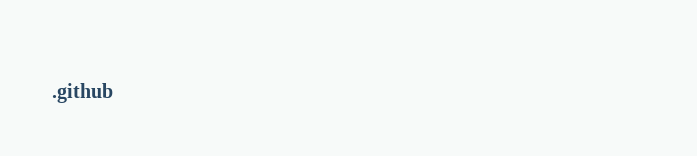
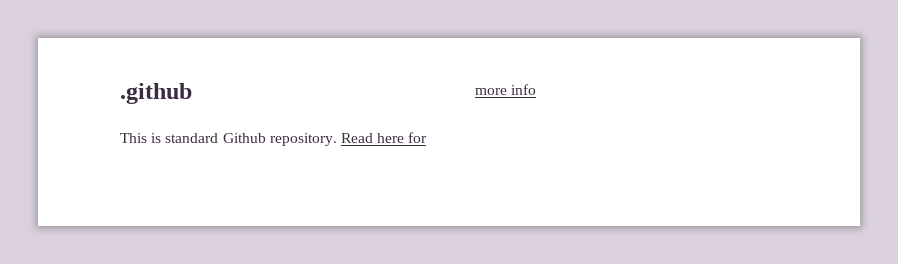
(113, 93) none -> [120,132,428,146] [475,84,537,95] // This is standard Github repository. Read here for more info

